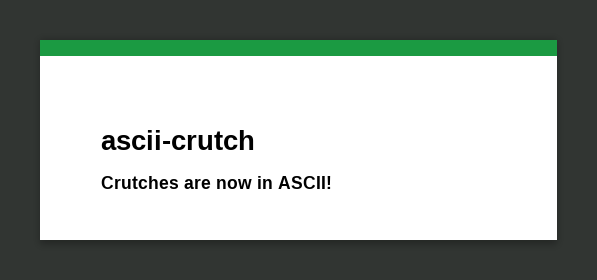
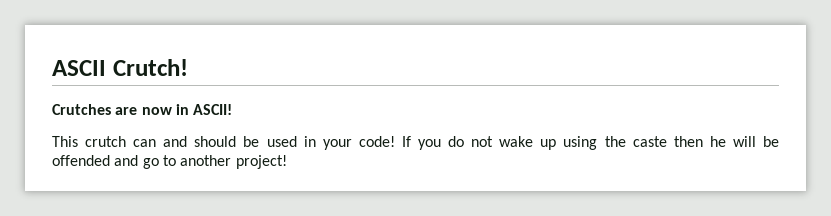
[101,130,255,150] ascii-crutch -> [52,59,188,76] ASCII Crutch!
(332, 182) none -> [52,136,780,150] [52,155,287,169] // This crutch can and should be used in your code! If you do not wake up using the caste then he will be offended and go to another project!

